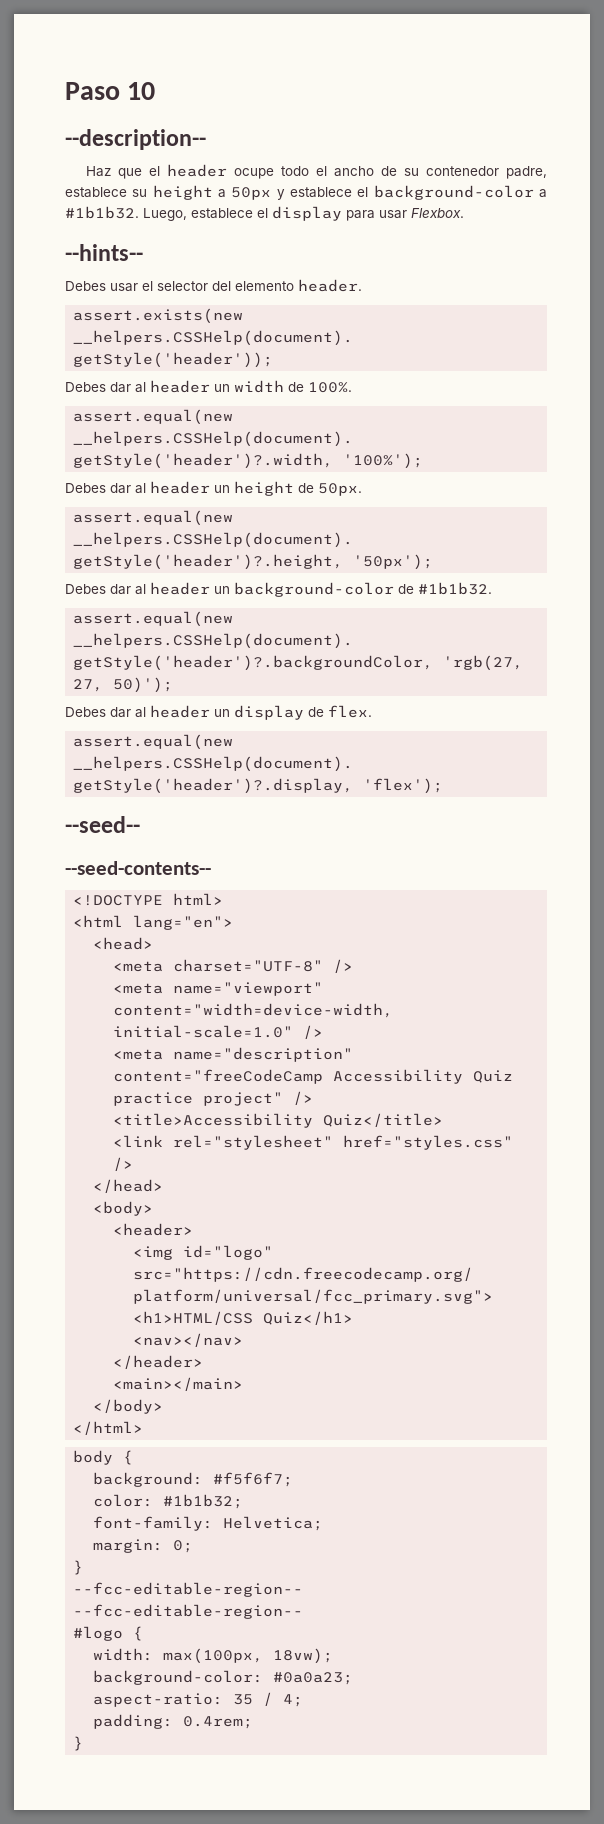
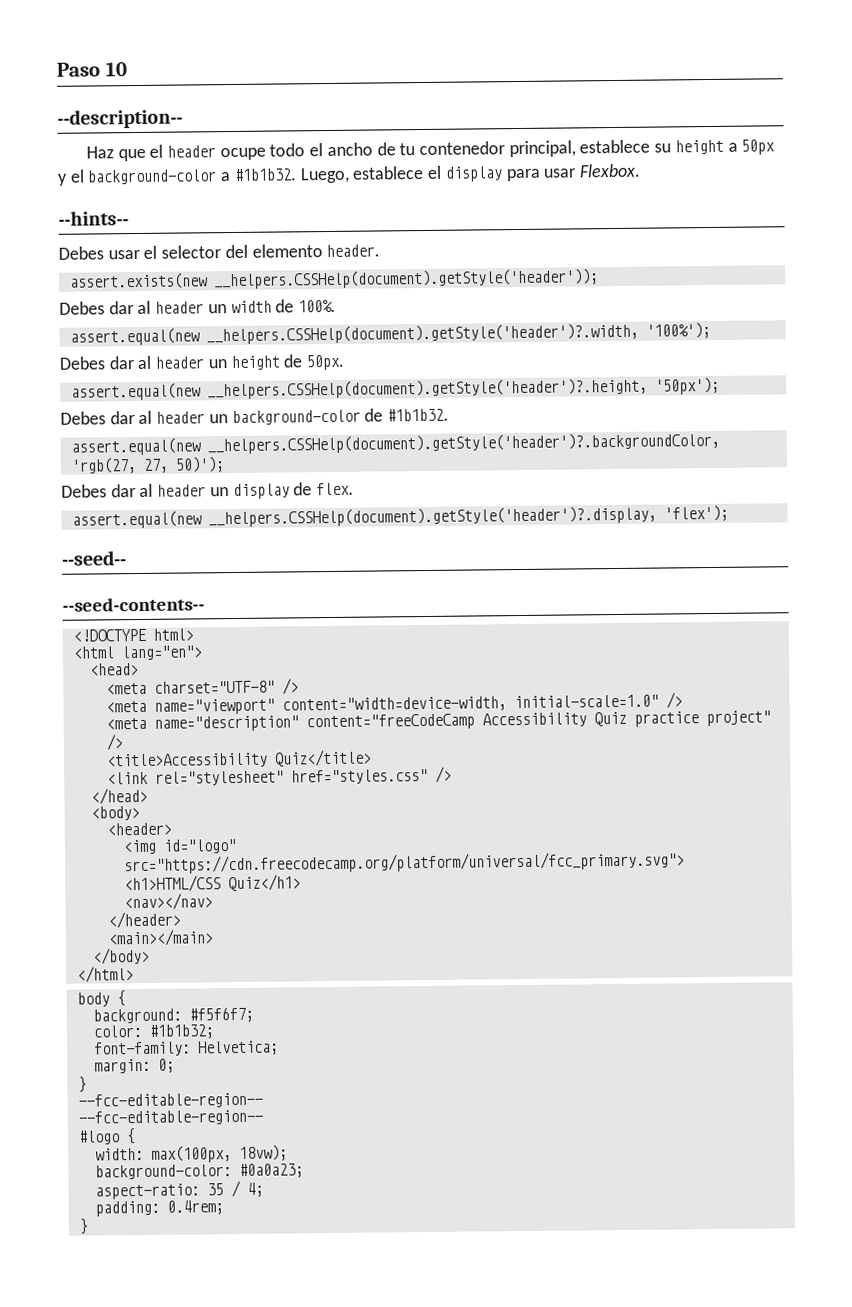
[403,166,547,179] su contenedor padre, -> [399,140,576,158] tu contenedor principal,
[290,187,352,198] establece -> (68, 179) none

